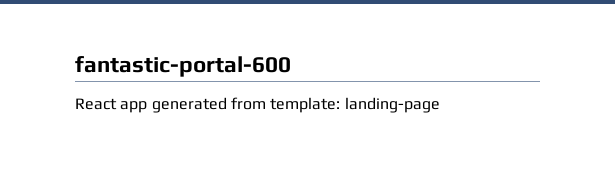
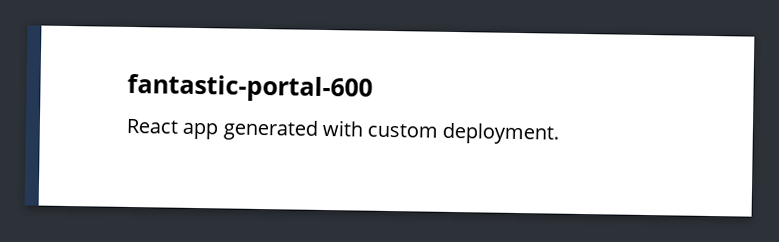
[230,97,440,113] from template: landing-page -> [321,119,560,145] with custom deployment.

